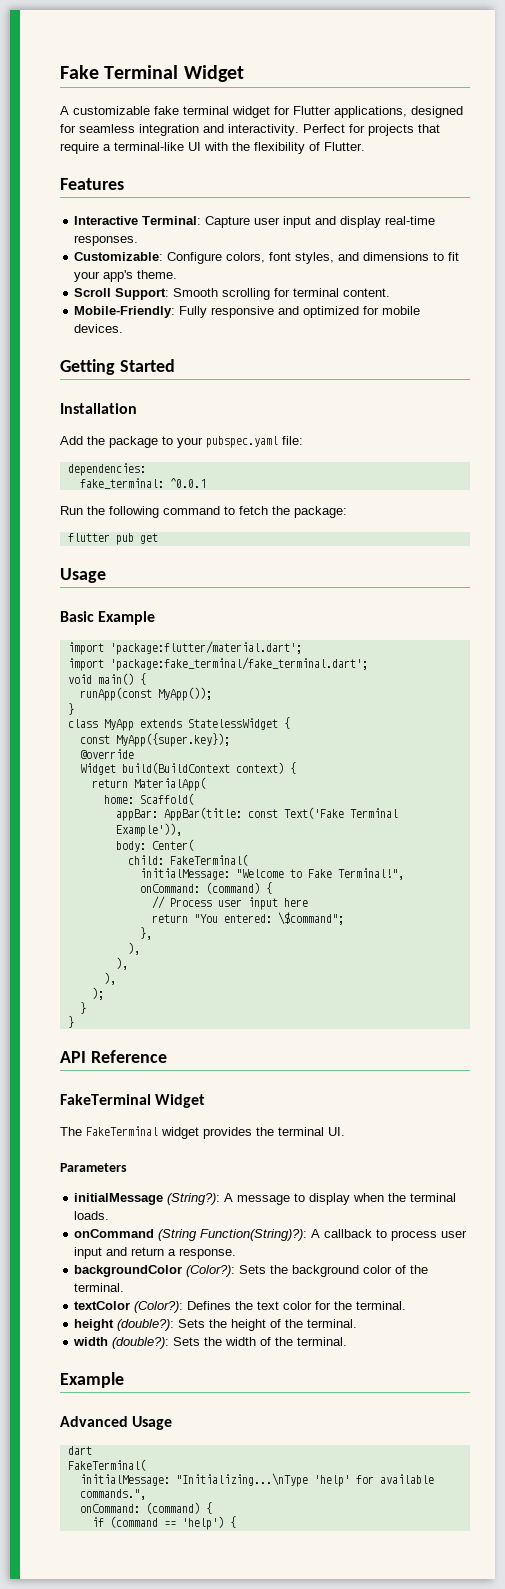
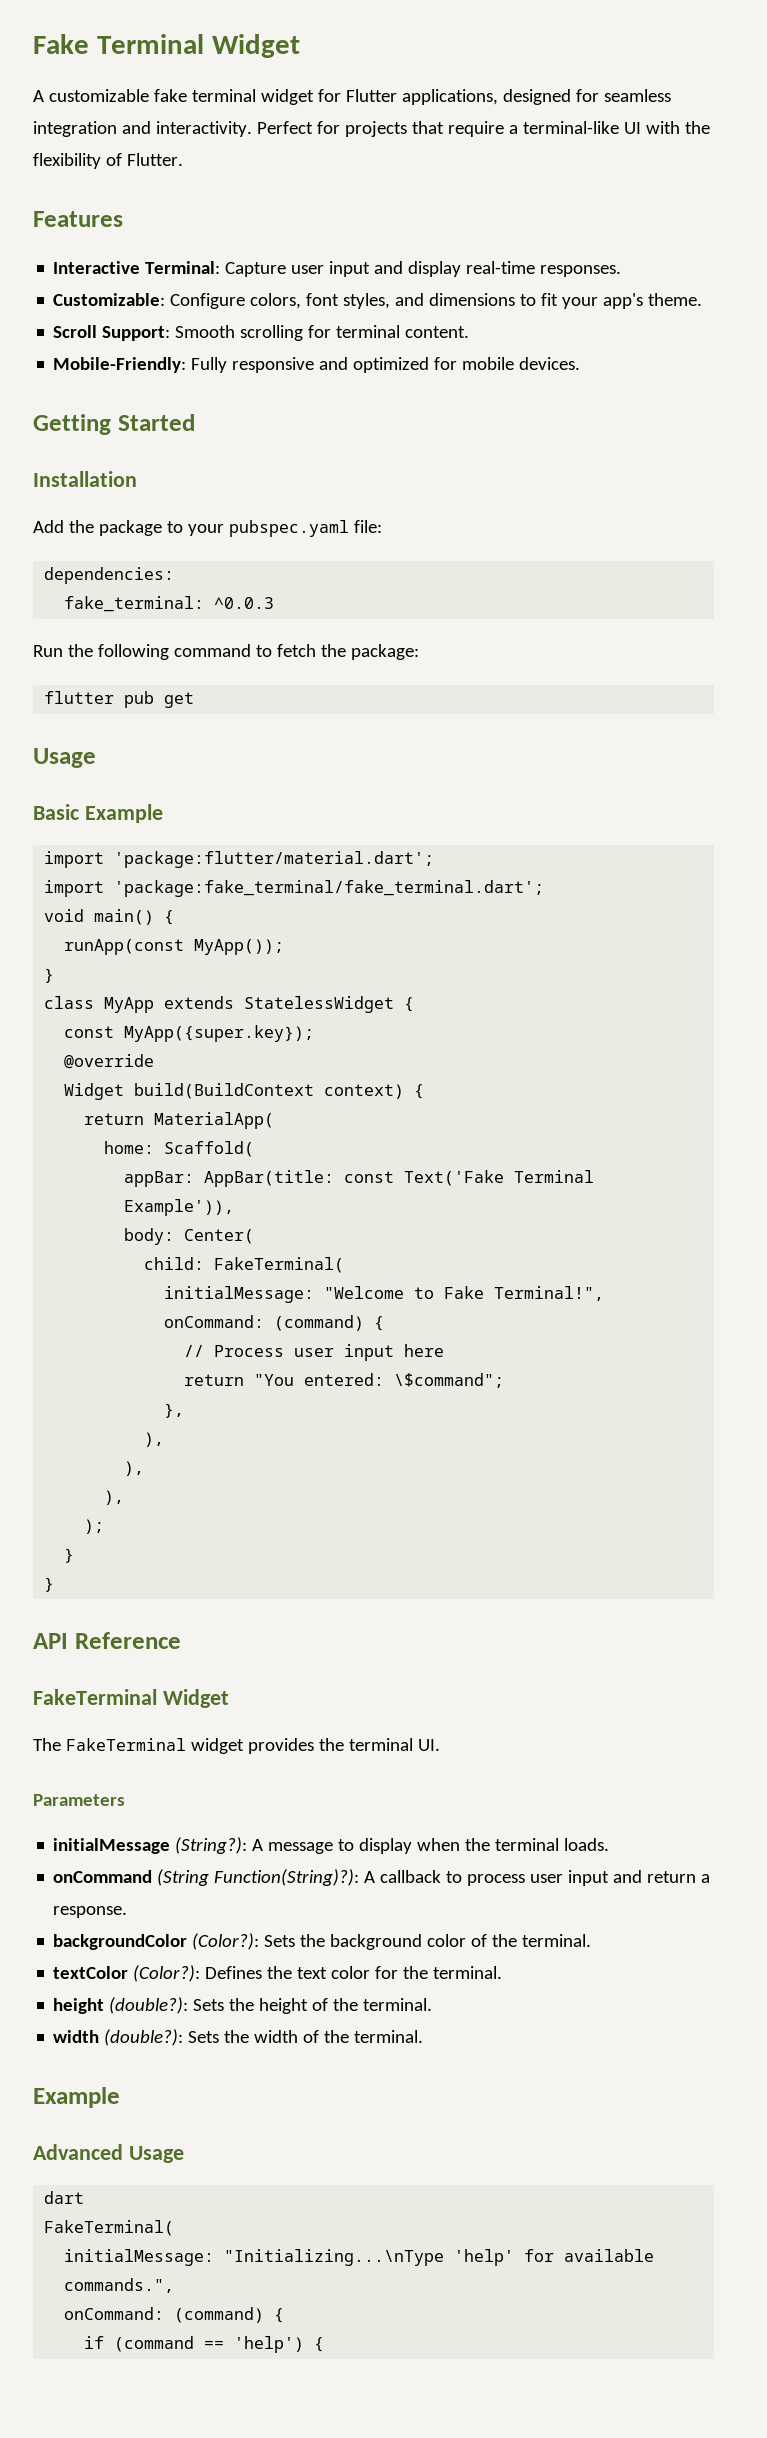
[169,478,206,488] ^0.0.1 -> [214,597,275,609] ^0.0.3

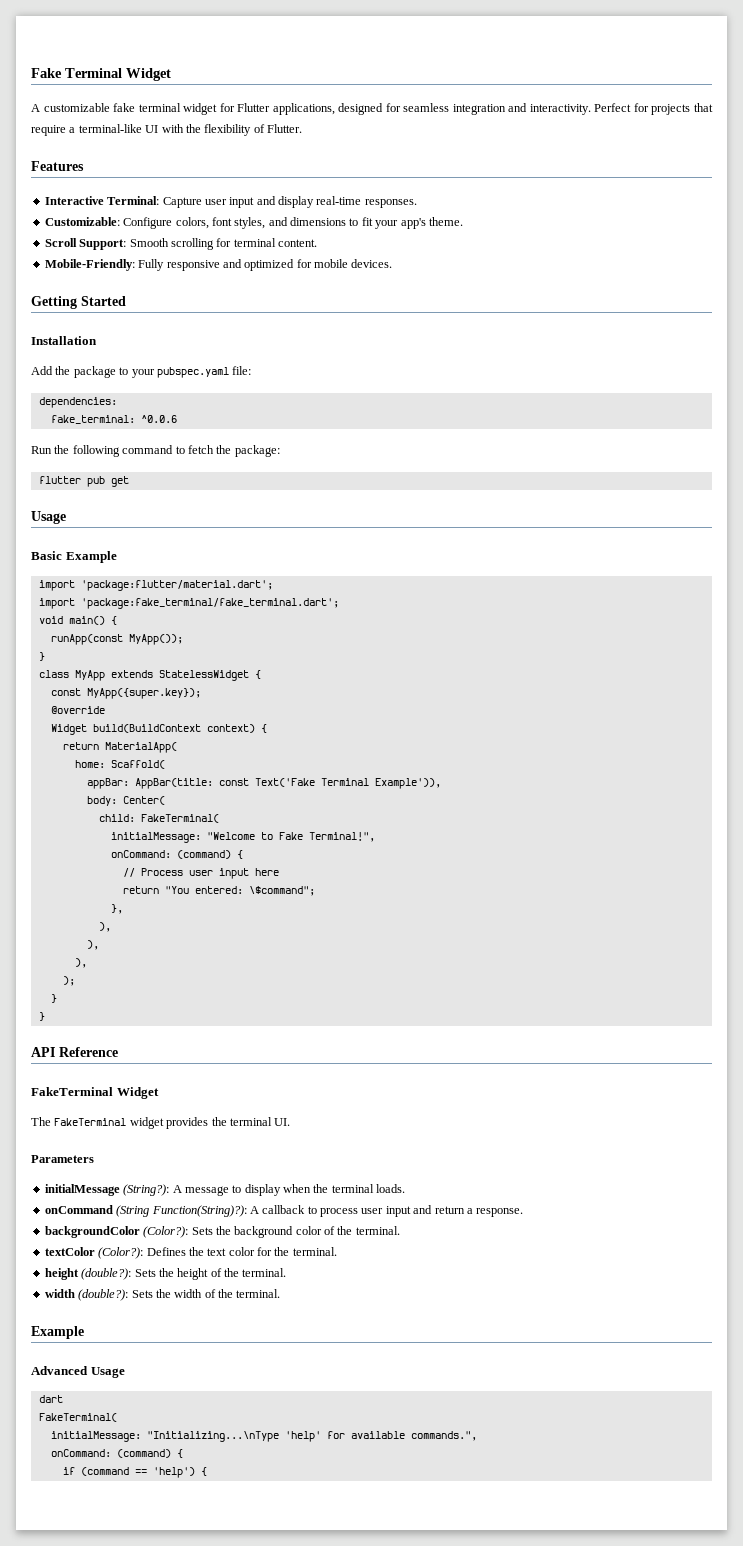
[214,597,275,609] ^0.0.3 -> [140,415,177,423] ^0.0.6

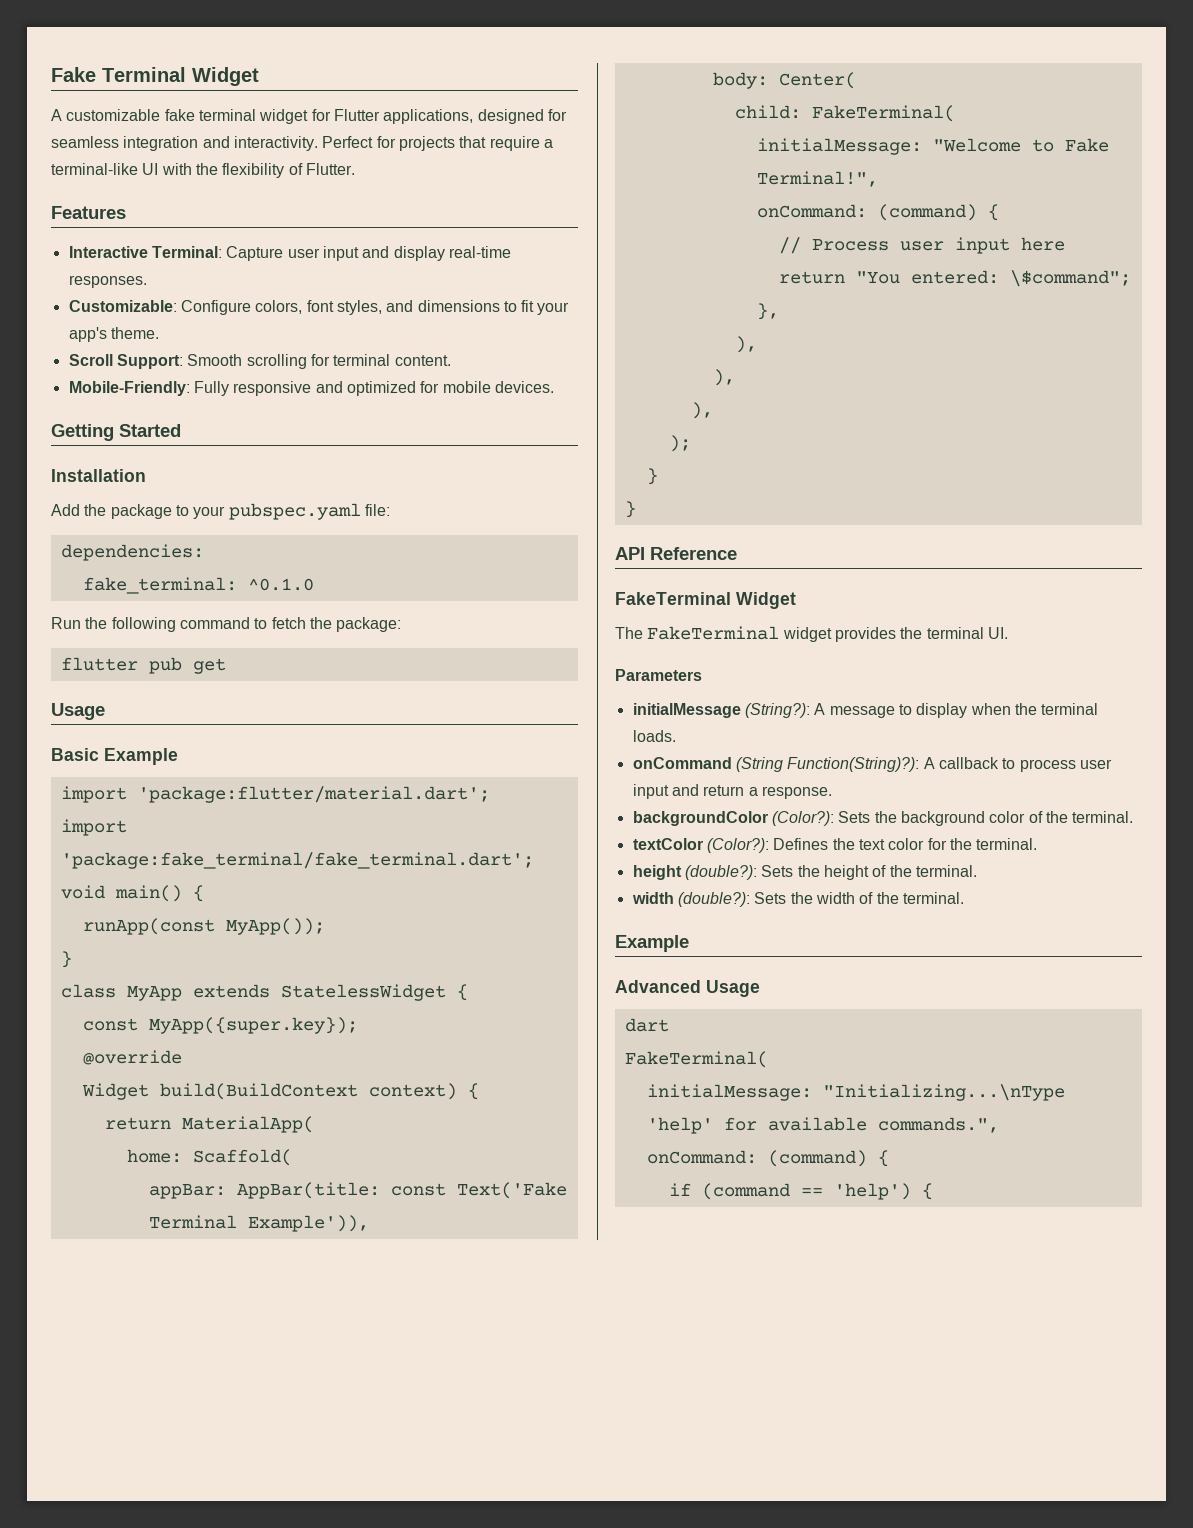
[140,415,177,423] ^0.0.6 -> [247,578,314,591] ^0.1.0

